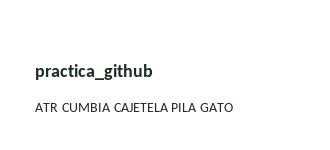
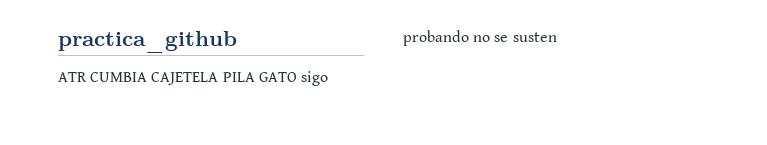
(234, 107) none -> [300,71,328,86] [403,30,557,46] sigo probando no se susten

